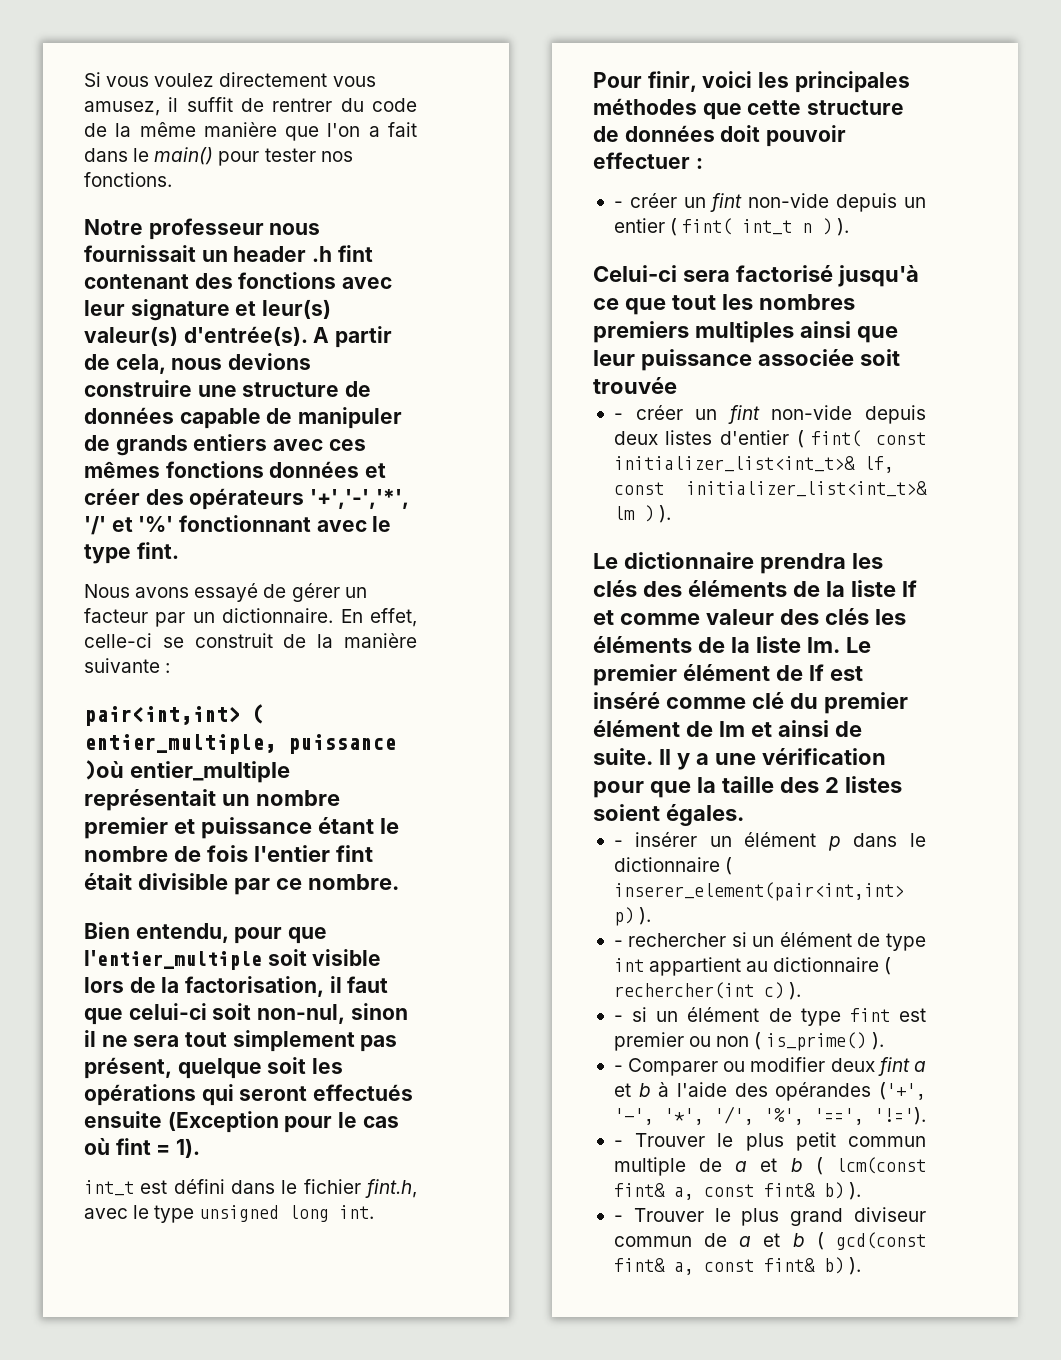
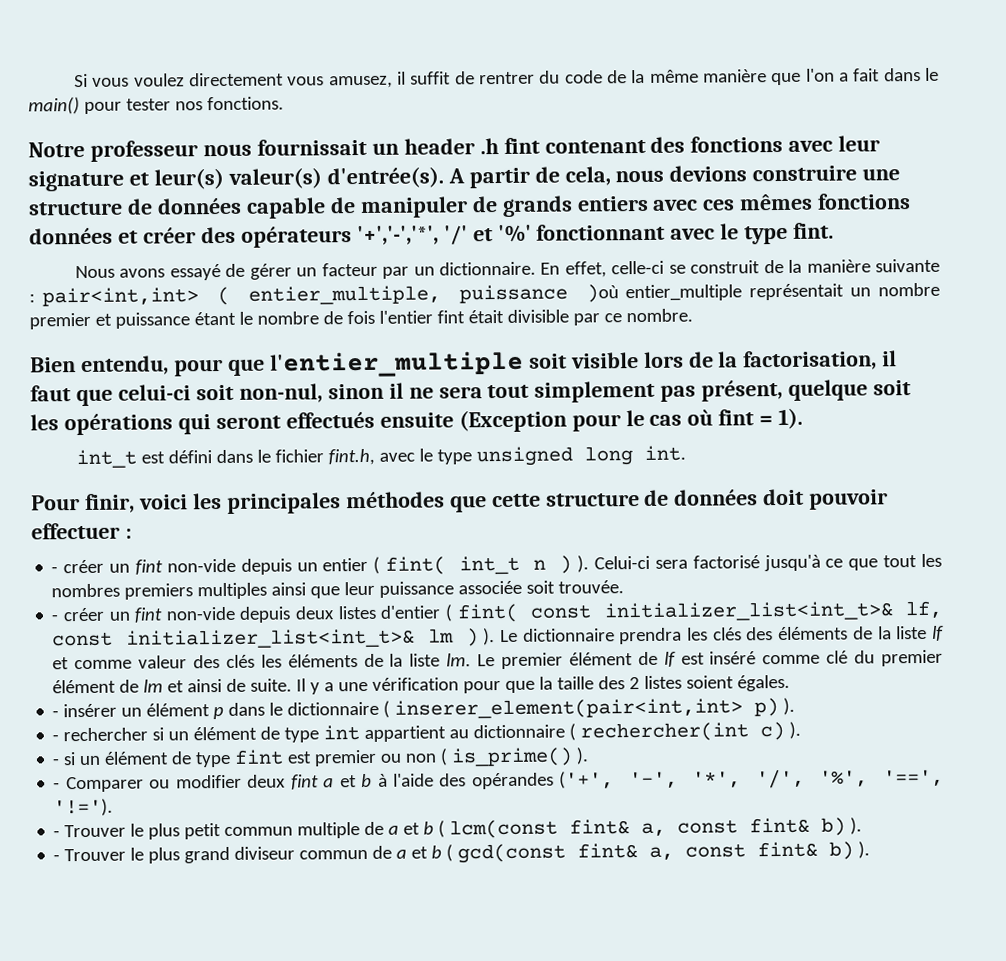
(171, 668) // -> (35, 298) none
(850, 227) // -> (590, 564) none
[593,377,677,394] trouvée -> [558,580,625,594] trouvée.
(672, 514) // -> (496, 637) none

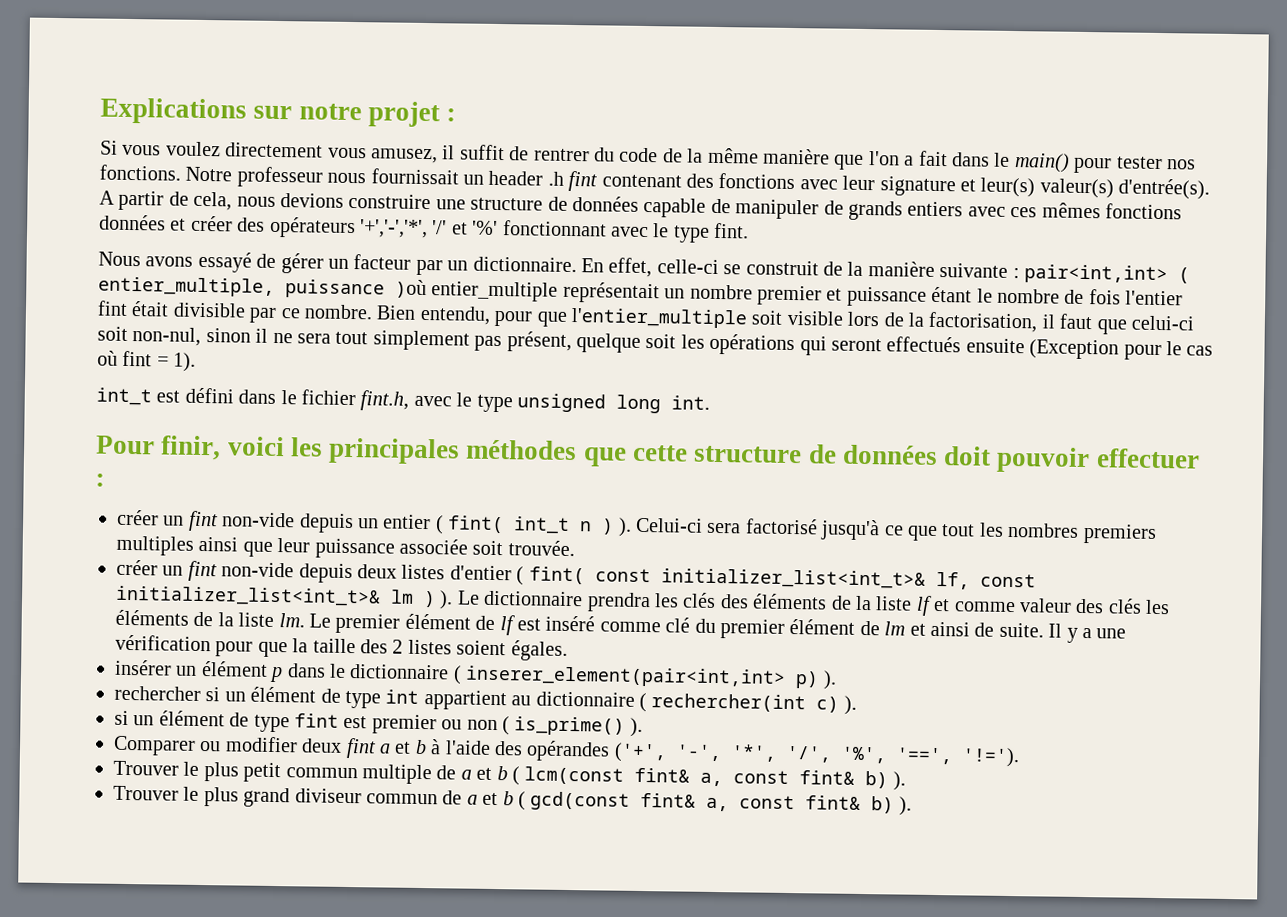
(74, 80) none -> [100,97,457,128] Explications sur notre projet : //
(284, 103) // -> (181, 172) none
(693, 315) // -> (373, 312) none
[51,566,59,574] - -> (105, 480) none
[51,614,59,622] - -> (575, 548) none
[52,710,60,718] - -> (568, 650) none
[52,734,60,742] - -> (837, 680) none
[52,758,61,766] - -> (857, 705) none
[53,782,61,790] - -> (643, 727) none
[53,830,61,838] - -> (1020, 757) none
[53,854,61,862] - -> (906, 781) none

